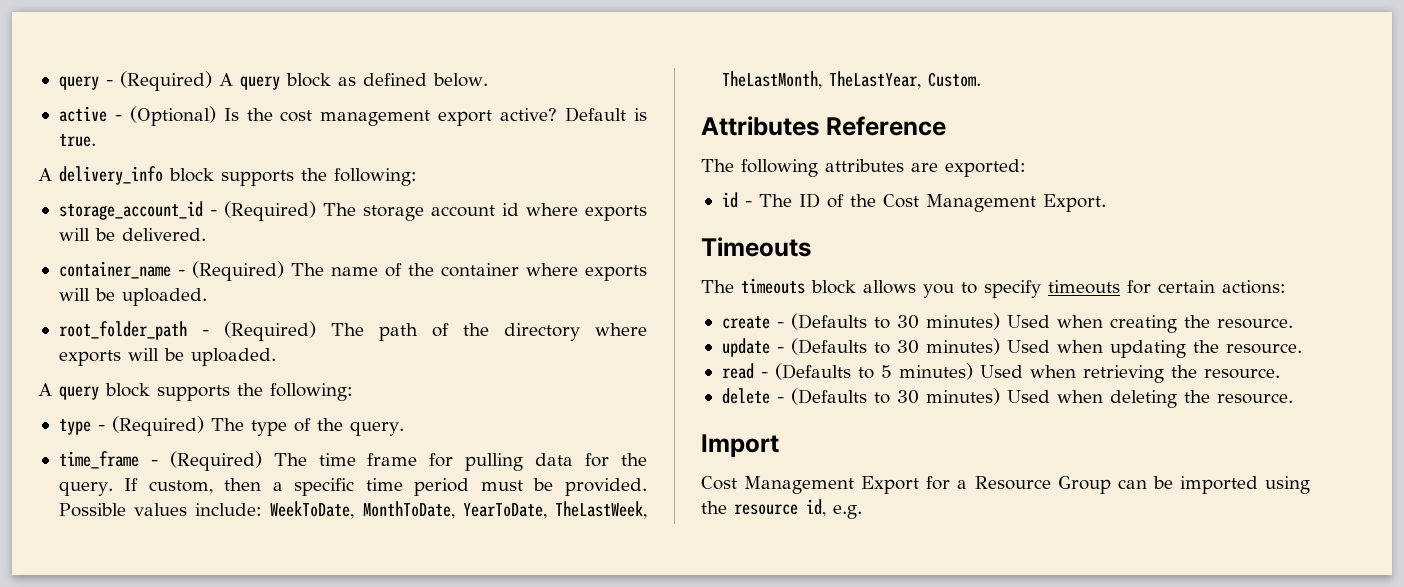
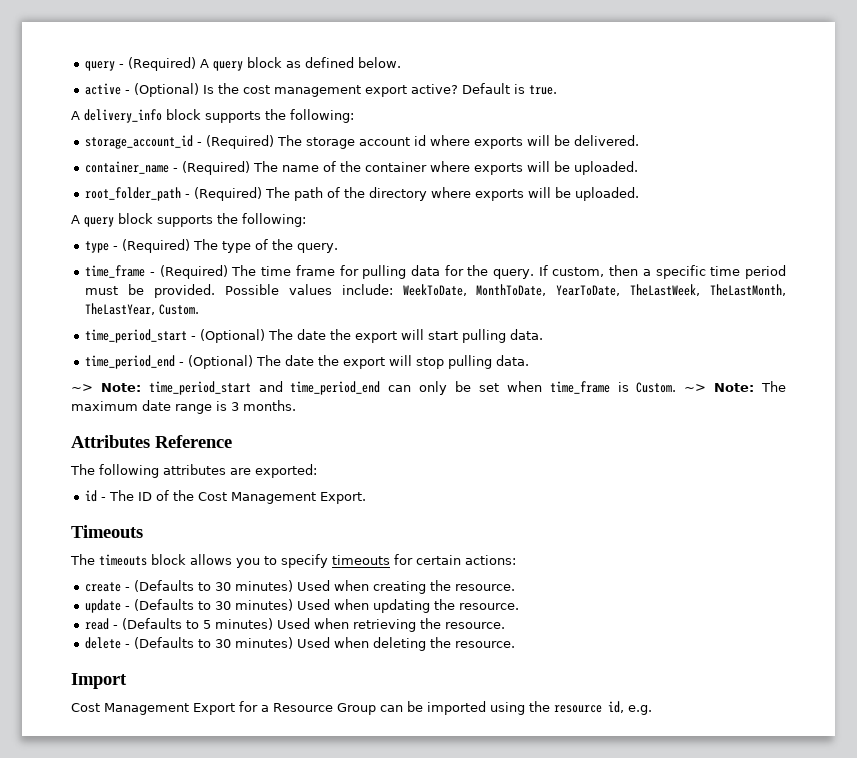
(981, 79) none -> [85,329,544,343] [85,355,530,369] [71,381,787,395] [71,400,296,414] // time_period_start - (Optional) The date the export will start pulling data. // time_period_end - (Optional) The date the export will stop pulling data. // ~> Note: time_period_start and time_period_end can only be set when time_frame is Custom. ~> Note: The maximum date range is 3 months.

